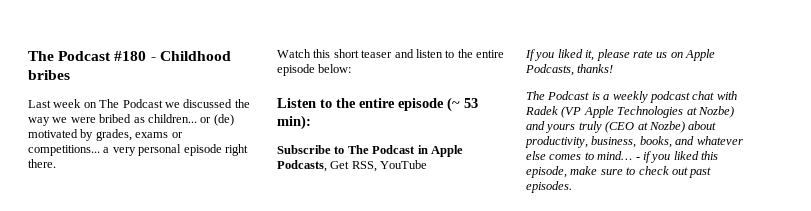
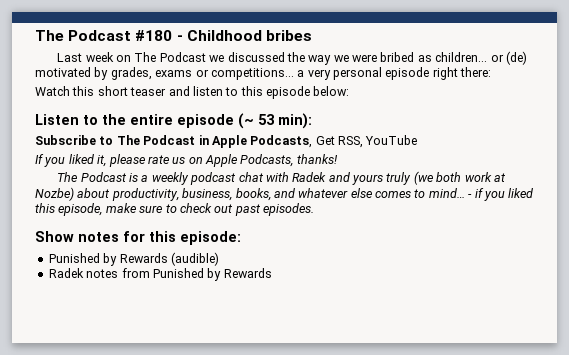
[28,159,56,168] there. -> [460,67,492,77] there:
[457,49,504,58] the entire -> [240,86,263,96] this
[561,106,734,118] [526,121,635,133] (VP Apple Technologies at Nozbe) and yours truly (CEO -> [328,171,492,185] and yours truly (we both work
(572, 187) none -> [35,231,241,245] [48,252,219,266] [48,268,272,281] // Show notes for this episode: // Punished by Rewards (audible) // Radek notes from Punished by Rewards

